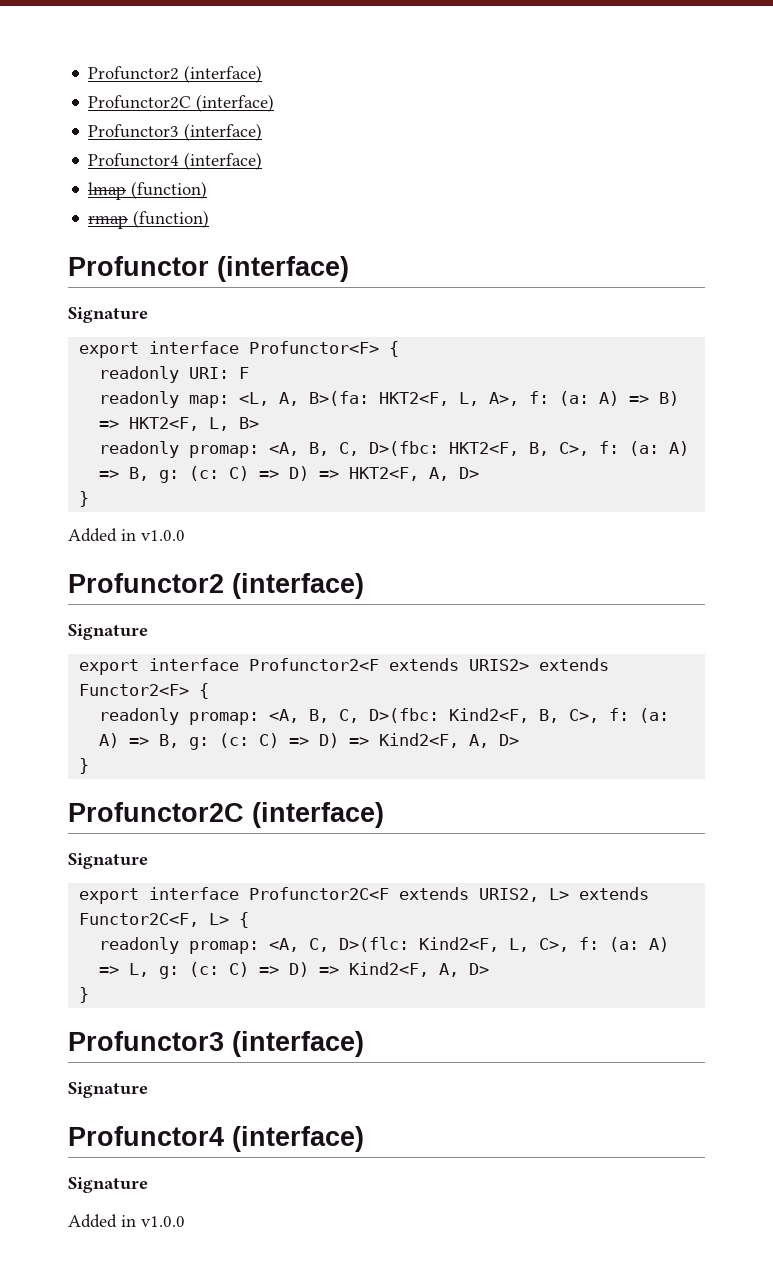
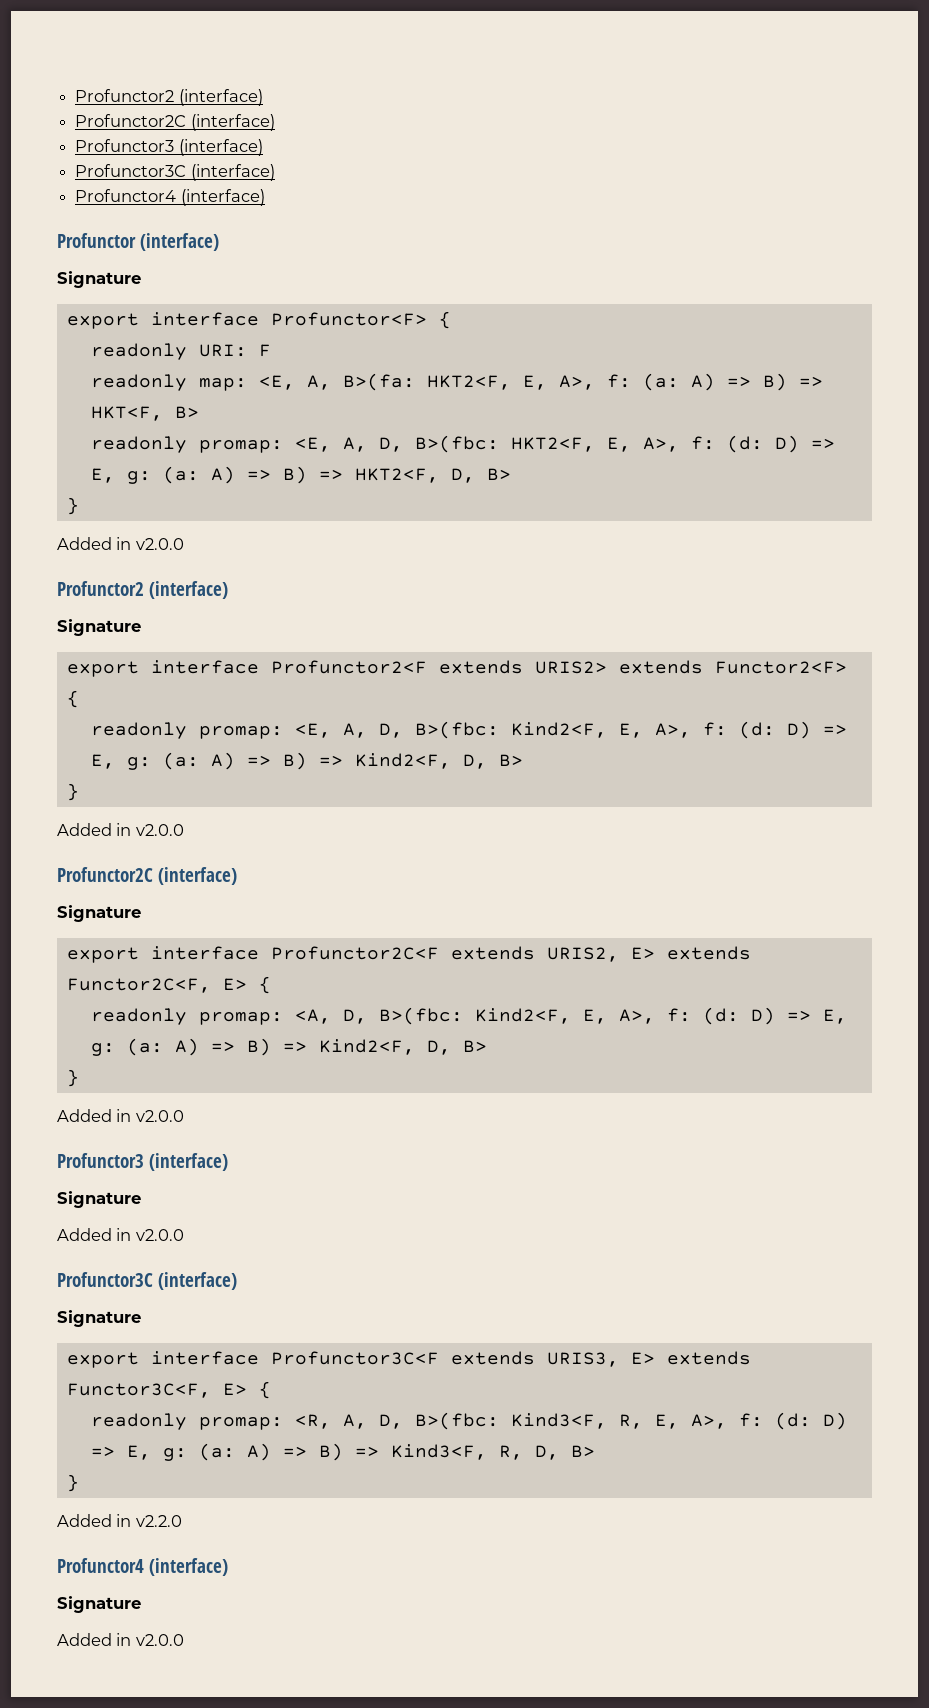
[88,152,263,170] [88,181,208,200] [88,210,210,229] // Profunctor4 (interface) // lmap (function) // rmap (function) -> [75,164,275,181] [75,189,265,206] // Profunctor3C (interface) // Profunctor4 (interface)
[239,392,270,406] <L, -> [258,375,295,390] <E,
[459,392,480,406] L, -> [522,375,547,390] E,
[129,417,230,431] HKT2<F, L, -> [90,406,163,421] HKT<F,
[269,441,690,456] [99,466,480,483] [79,491,90,507] [68,528,185,542] <A, B, C, D>(fbc: HKT2<F, B, C>, f: (a: A) => B, g: (c: C) => D) => HKT2<F, A, D> // } // Added in v1.0.0 -> [294,435,835,453] [90,466,511,484] [66,497,79,515] [57,537,184,550] <E, A, D, B>(fbc: HKT2<F, E, A>, f: (d: D) => E, g: (a: A) => B) => HKT2<F, D, B> // } // Added in v2.0.0
[269,708,670,723] [99,733,520,750] [79,758,90,774] <A, B, C, D>(fbc: Kind2<F, B, C>, f: (a: A) => B, g: (c: C) => D) => Kind2<F, A, D> // } -> [294,721,847,739] [90,752,523,770] [66,783,79,801] [57,823,184,836] <E, A, D, B>(fbc: Kind2<F, E, A>, f: (d: D) => E, g: (a: A) => B) => Kind2<F, D, B> // } // Added in v2.0.0
[549,888,570,900] L> -> [630,947,655,959] E>
[209,912,250,928] [99,937,670,954] [99,962,490,979] [79,987,90,1003] [68,1031,364,1057] [68,1082,148,1098] L> { // readonly promap: <A, C, D>(flc: Kind2<F, L, C>, f: (a: A) => L, g: (c: C) => D) => Kind2<F, A, D> // } // Profunctor3 (interface) // Signature -> [222,976,271,994] [90,1007,847,1025] [90,1038,487,1056] [66,1069,79,1087] [57,1109,184,1122] [57,1153,229,1171] [57,1191,141,1208] [57,1228,184,1241] [57,1272,238,1290] [57,1310,141,1327] [66,1351,751,1368] [66,1381,271,1399] [90,1412,847,1430] [90,1443,595,1461] [66,1474,79,1492] [57,1514,182,1527] E> { // readonly promap: <A, D, B>(fbc: Kind2<F, E, A>, f: (d: D) => E, g: (a: A) => B) => Kind2<F, D, B> // } // Added in v2.0.0 // Profunctor3 (interface) // Signature // Added in v2.0.0 // Profunctor3C (interface) // Signature // export interface Profunctor3C<F extends URIS3, E> extends Functor3C<F, E> { // readonly promap: <R, A, D, B>(fbc: Kind3<F, R, E, A>, f: (d: D) => E, g: (a: A) => B) => Kind3<F, R, D, B> // } // Added in v2.2.0
[141,1216,185,1227] v1.0.0 -> [135,1634,184,1646] v2.0.0

